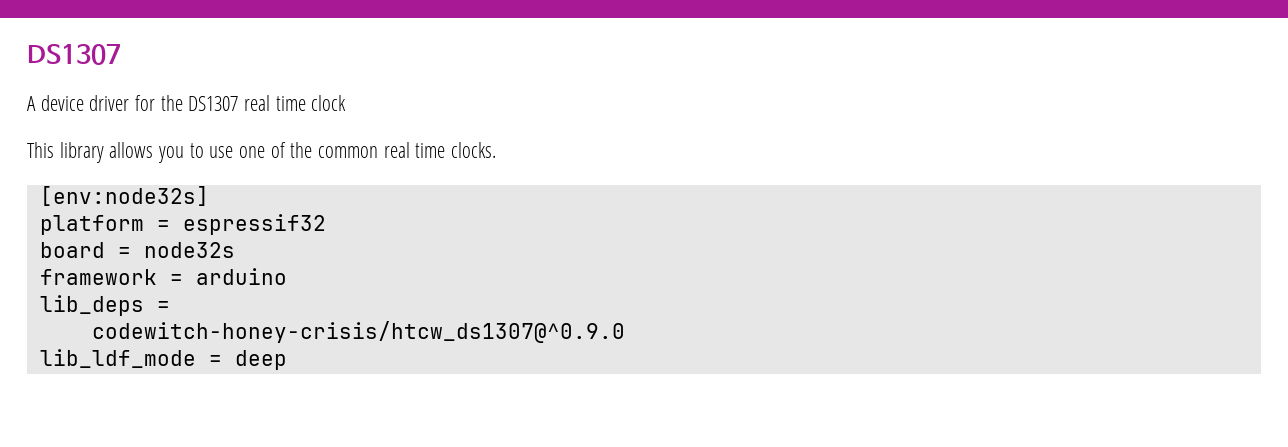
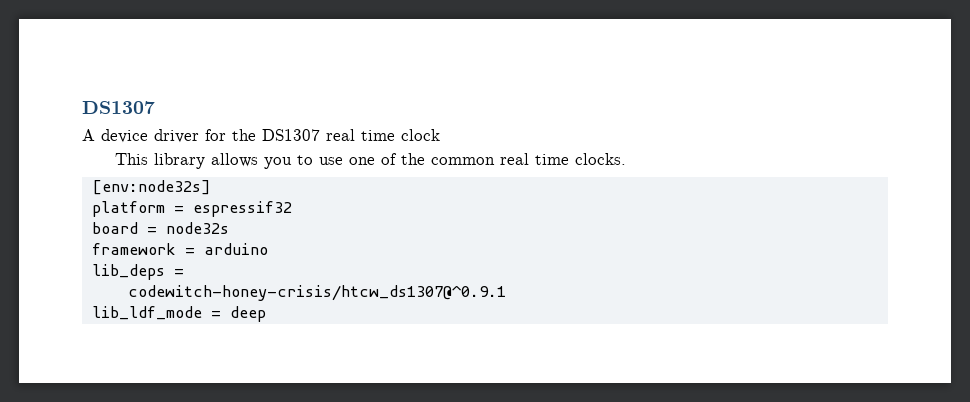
[91,321,625,343] codewitch-honey-crisis/htcw_ds1307@^0.9.0 -> [127,285,506,301] codewitch-honey-crisis/htcw_ds1307@^0.9.1

